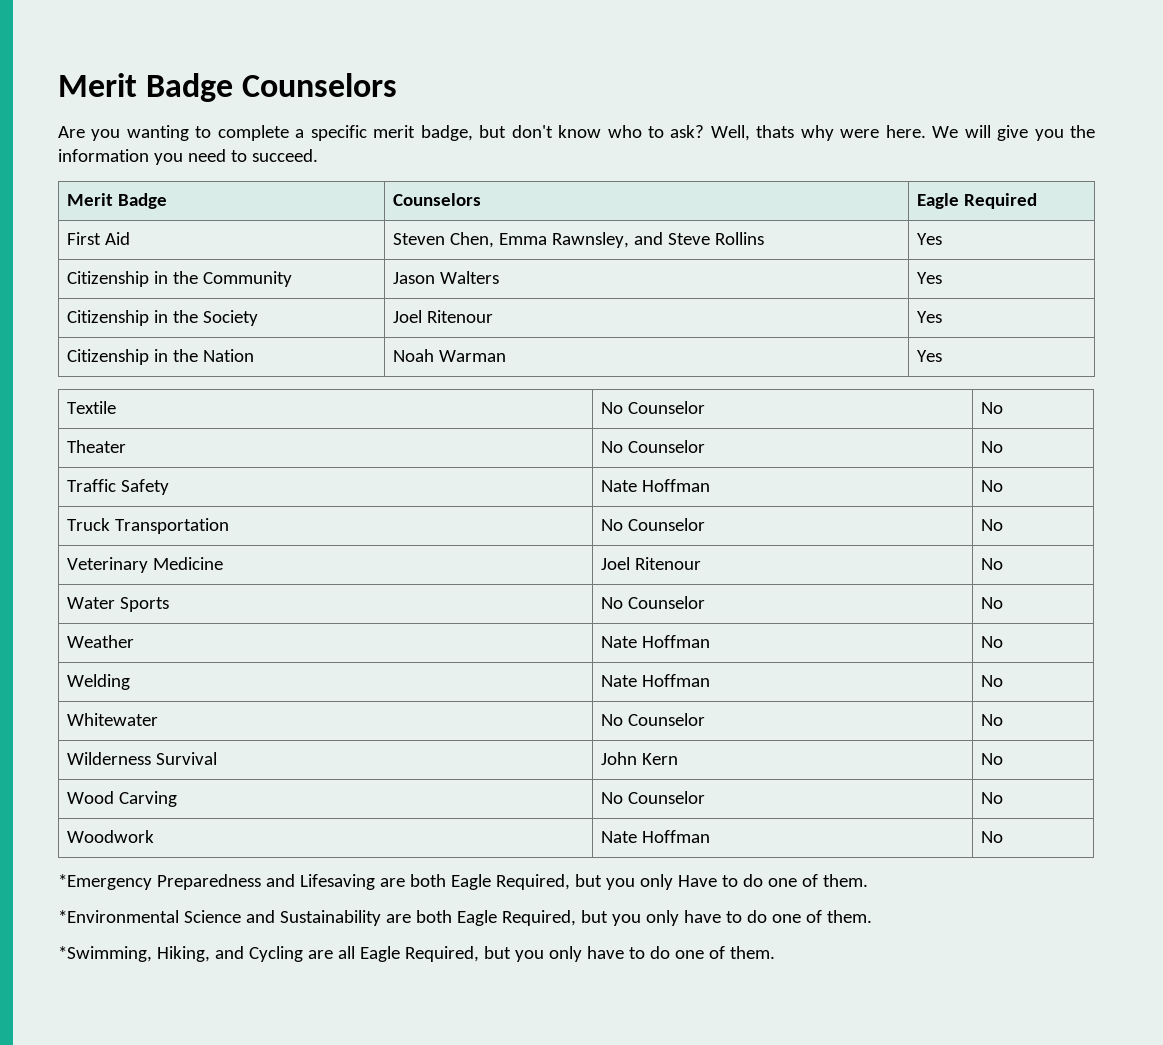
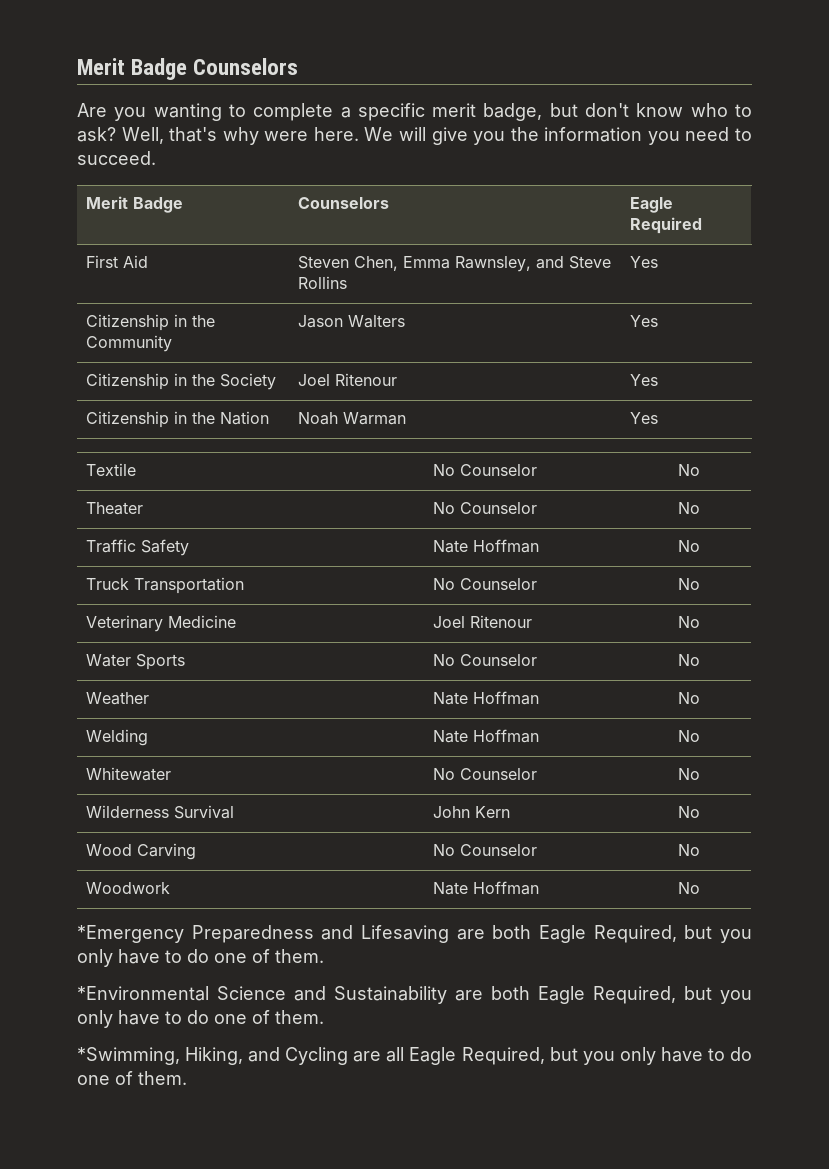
[756,125,795,138] thats -> [169,127,218,142] that's
[677,875,717,887] Have -> [118,949,160,964] have

